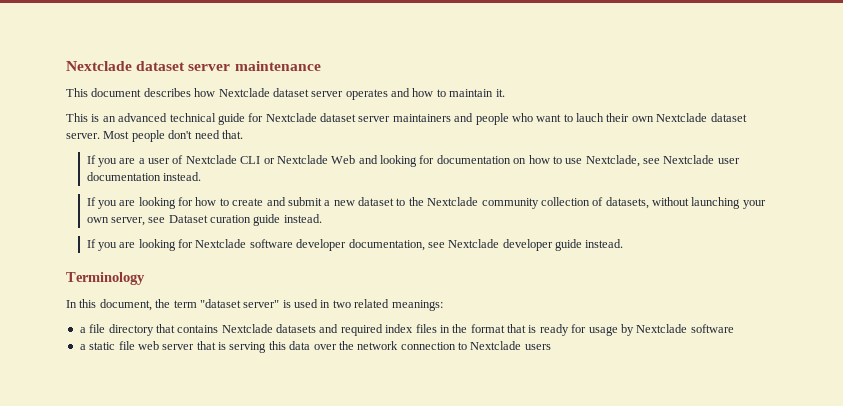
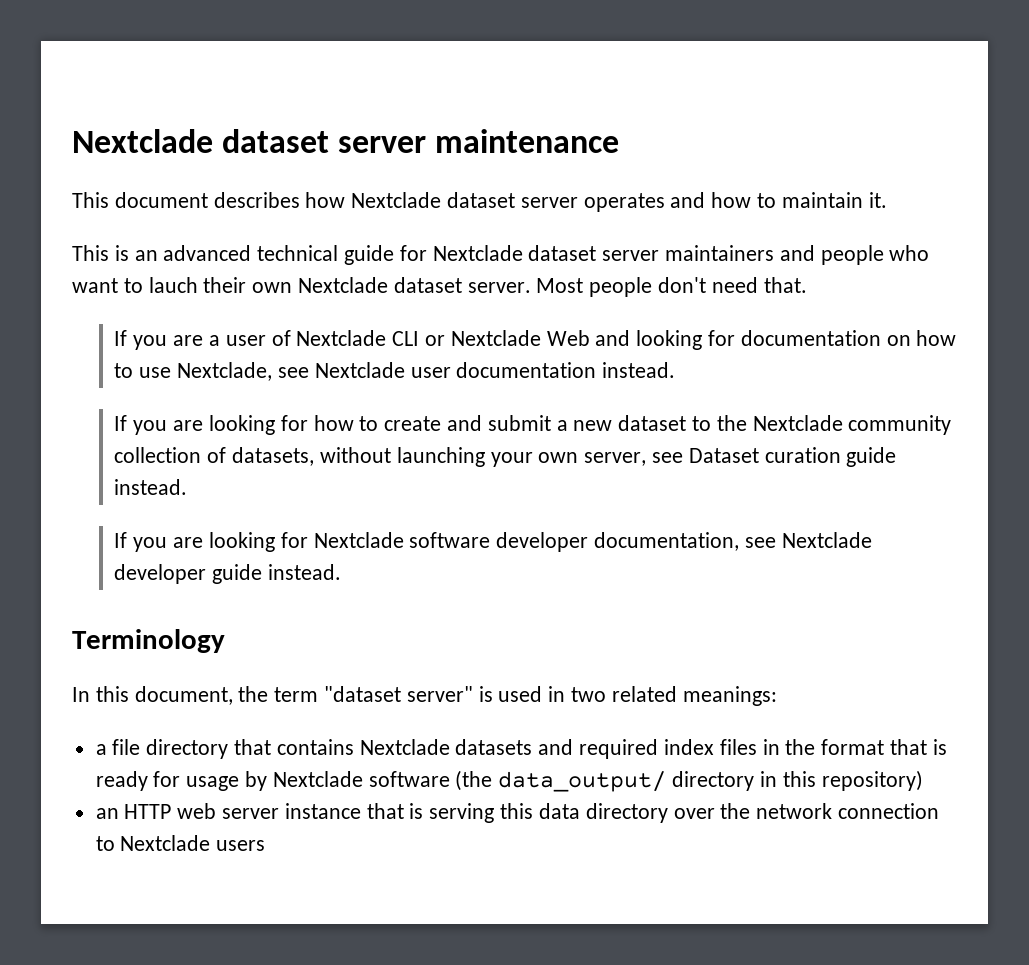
[79,341,135,350] // a static file -> [455,770,923,792] [95,804,172,819] (the data_output/ directory in this repository) // an HTTP
(195, 347) none -> [284,803,361,819] instance
(311, 345) none -> [585,803,668,823] directory

